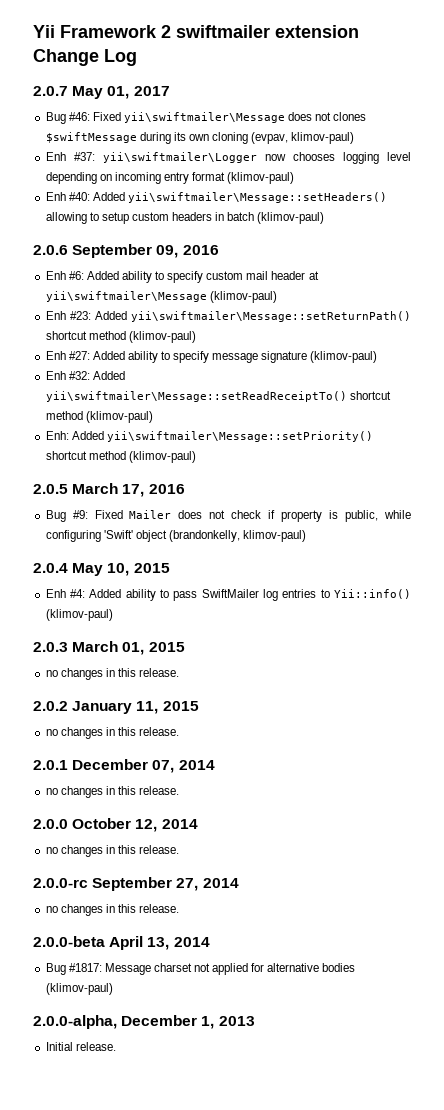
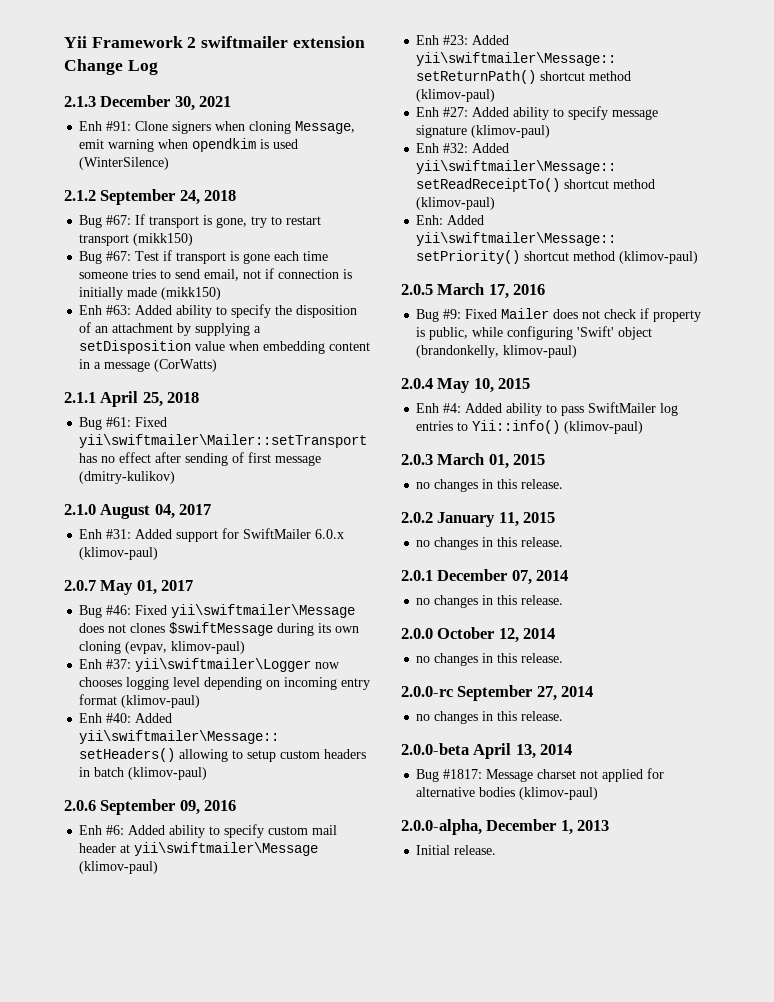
(137, 57) none -> [64,95,232,111] [79,121,356,134] [79,138,299,152] [79,157,170,170] [64,189,237,205] [79,214,322,228] [79,233,194,246] [79,250,329,264] [79,268,353,281] [79,287,222,300] [79,304,358,318] [79,322,262,336] [79,340,371,354] [79,359,218,372] [64,391,200,407] [79,417,168,430] [79,434,368,448] [79,452,322,466] [79,471,176,484] [64,504,212,519] [79,528,345,542] [79,547,159,560] // 2.1.3 December 30, 2021 // Enh #91: Clone signers when cloning Message, emit warning when opendkim is used (WinterSilence) // 2.1.2 September 24, 2018 // Bug #67: If transport is gone, try to restart transport (mikk150) // Bug #67: Test if transport is gone each time someone tries to send email, not if connection is initially made (mikk150) // Enh #63: Added ability to specify the disposition of an attachment by supplying a setDisposition value when embedding content in a message (CorWatts) // 2.1.1 April 25, 2018 // Bug #61: Fixed yii\swiftmailer\Mailer::setTransport has no effect after sending of first message (dmitry-kulikov) // 2.1.0 August 04, 2017 // Enh #31: Added support for SwiftMailer 6.0.x (klimov-paul)

